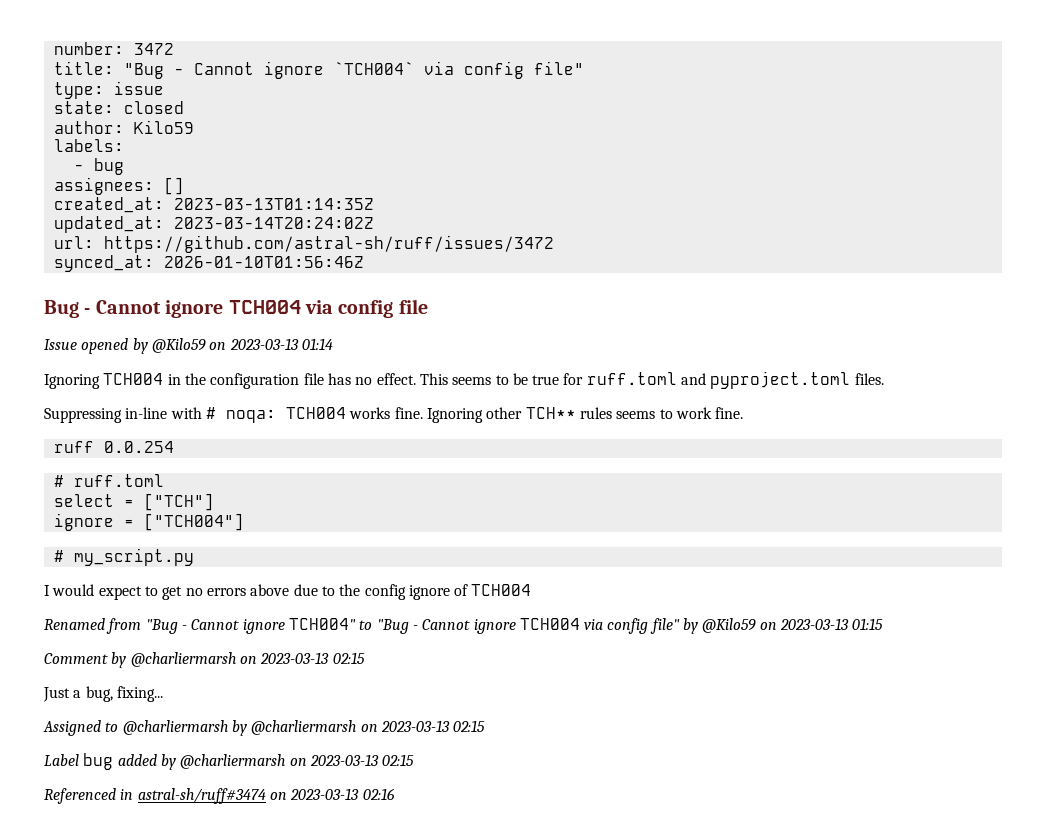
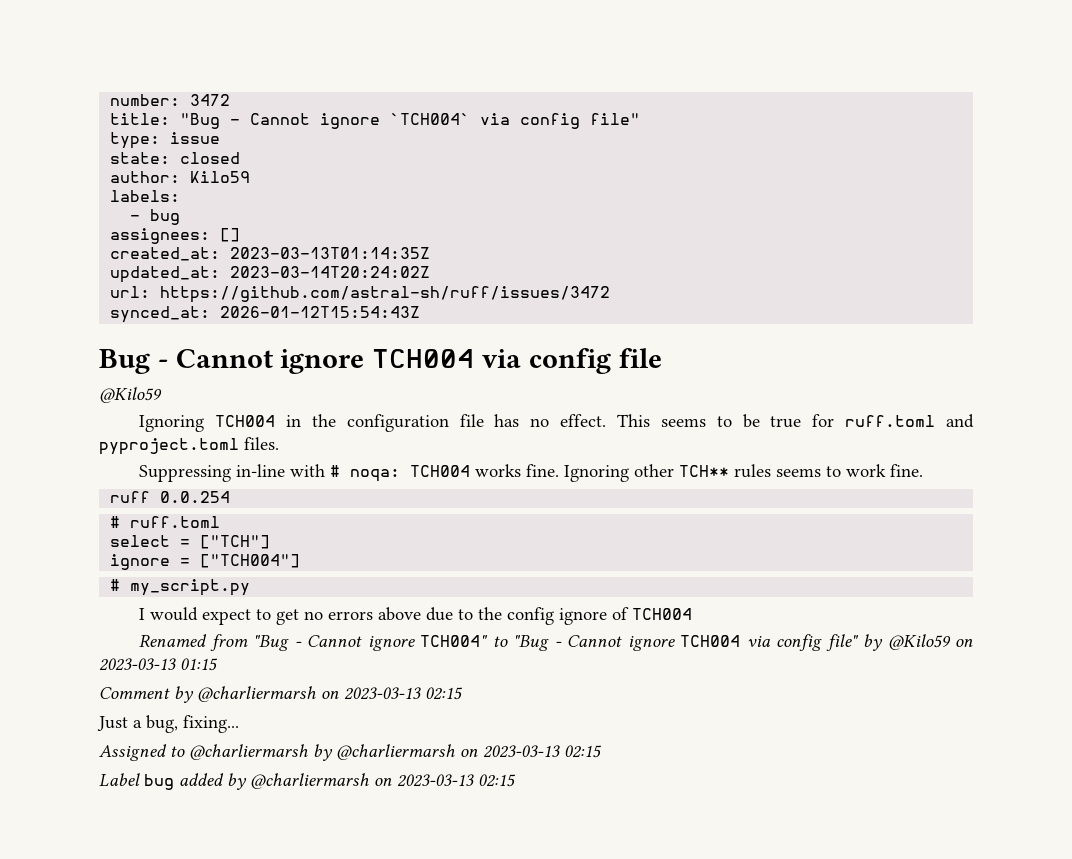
[163,256,364,268] 2026-01-10T01:56:46Z -> [220,306,421,318] 2026-01-12T15:54:43Z
[44,338,333,354] Issue opened by @Kilo59 on 2023-03-13 01:14 -> [99,387,162,403] @Kilo59
[44,788,395,804] // Referenced in astral-sh/ruff#3474 on 2023-03-13 02:16 -> (516, 780) none

